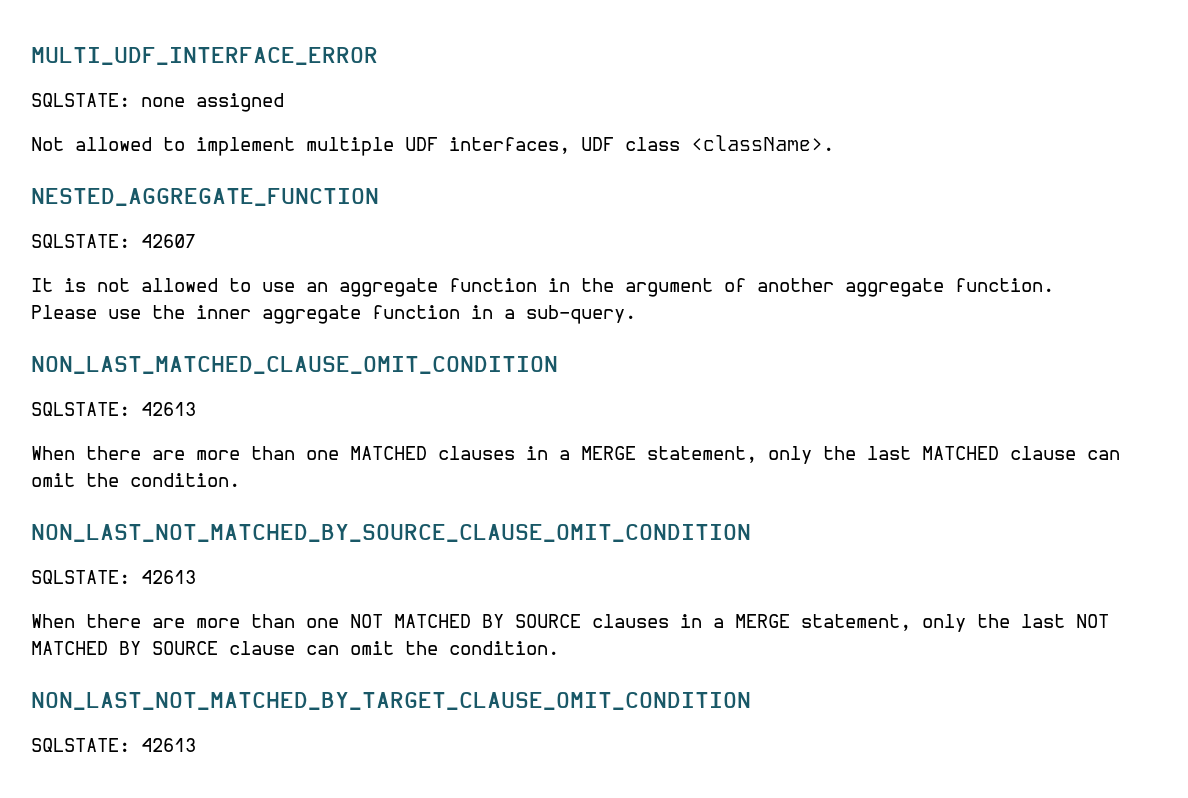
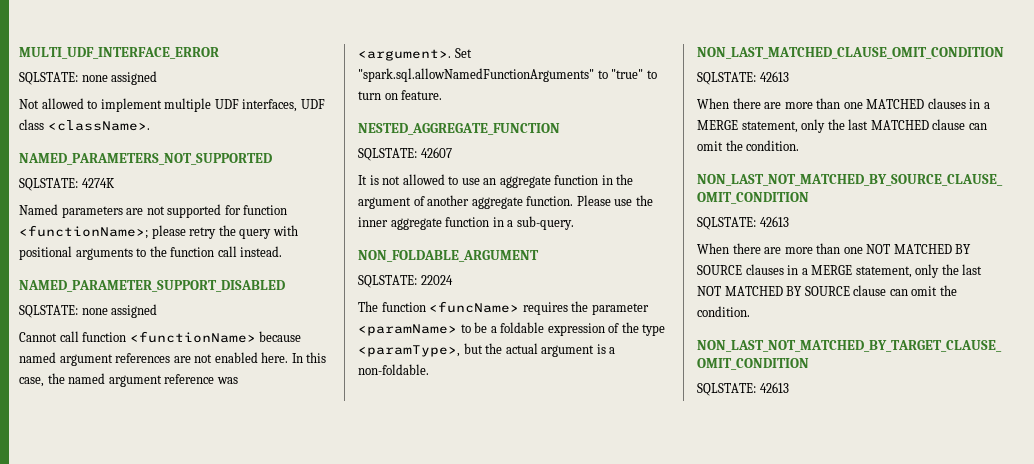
(834, 143) none -> [19,153,272,165] [19,178,115,191] [19,204,288,218] [19,225,298,239] [19,246,283,260] [19,280,285,292] [19,304,158,318] [19,331,302,343] [19,352,327,366] [19,373,238,387] [358,48,472,61] [358,68,657,82] [358,90,443,100] // NAMED_PARAMETERS_NOT_SUPPORTED // SQLSTATE: 4274K // Named parameters are not supported for function <functionName>; please retry the query with positional arguments to the function call instead. // NAMED_PARAMETER_SUPPORT_DISABLED // SQLSTATE: none assigned // Cannot call function <functionName> because named argument references are not enabled here. In this case, the named argument reference was <argument>. Set "spark.sql.allowNamedFunctionArguments" to "true" to turn on feature.
(636, 314) none -> [358,250,539,262] [358,275,453,288] [358,301,649,315] [358,322,666,336] [358,343,616,357] [358,364,429,375] // NON_FOLDABLE_ARGUMENT // SQLSTATE: 22024 // The function <funcName> requires the parameter <paramName> to be a foldable expression of the type <paramType>, but the actual argument is a non-foldable.

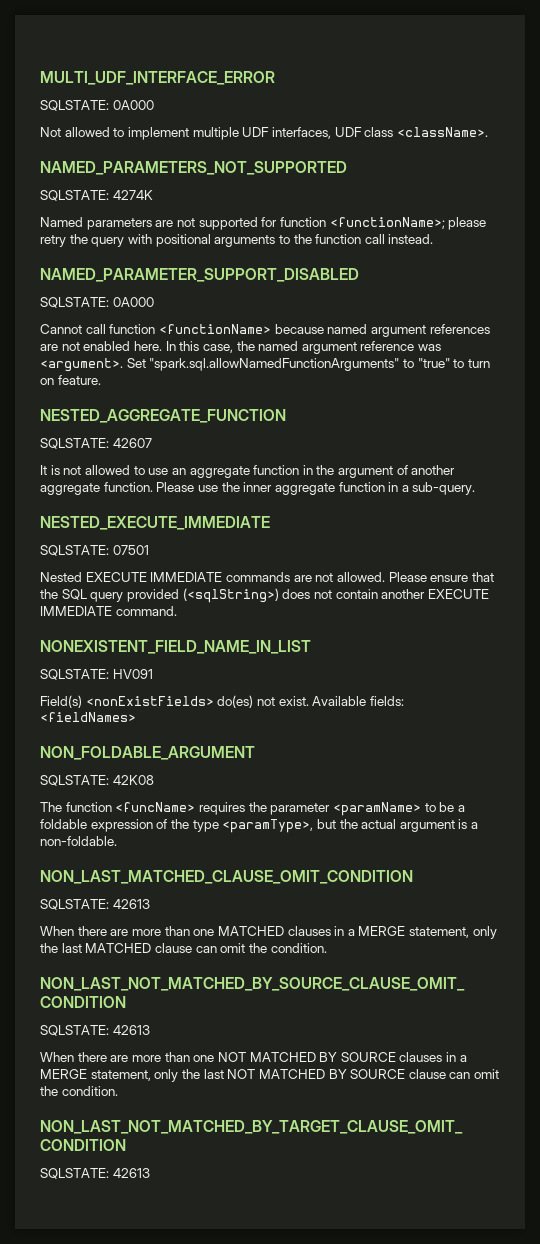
[81,71,158,85] none assigned -> [112,100,154,110] 0A000
[81,304,158,318] none assigned -> [112,297,154,307] 0A000
(574, 223) none -> [40,516,270,530] [40,545,149,556] [40,572,494,582] [40,588,489,603] [40,606,177,616] [40,640,311,654] [40,669,153,680] [40,695,404,708] [40,712,136,722] // NESTED_EXECUTE_IMMEDIATE // SQLSTATE: 07501 // Nested EXECUTE IMMEDIATE commands are not allowed. Please ensure that the SQL query provided (<sqlString>) does not contain another EXECUTE IMMEDIATE command. // NONEXISTENT_FIELD_NAME_IN_LIST // SQLSTATE: HV091 // Field(s) <nonExistFields> do(es) not exist. Available fields: <fieldNames>
[420,275,453,285] 22024 -> [112,775,154,785] 42K08

